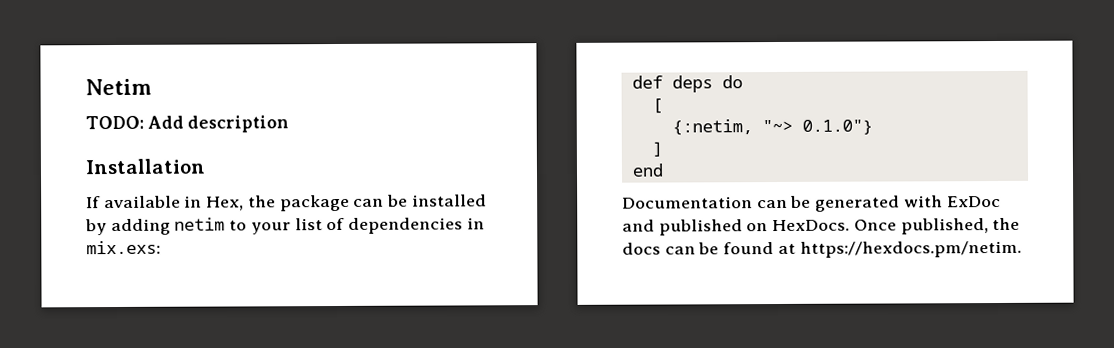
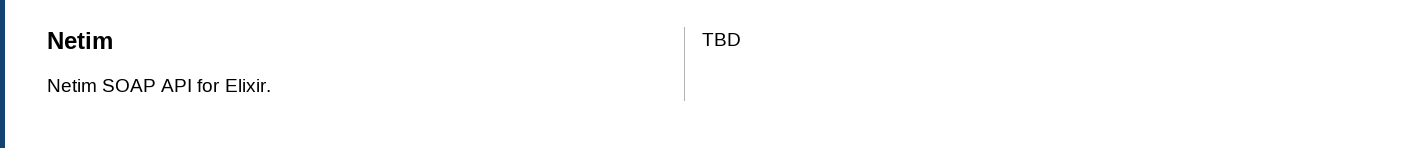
[85,115,290,133] [85,158,205,175] [86,194,487,212] [85,217,485,236] [86,240,161,255] [631,75,743,93] [651,98,663,114] [671,119,873,136] [651,141,663,157] [631,163,664,177] [622,195,1001,212] [622,217,1021,236] [622,240,1022,258] TODO: Add description // Installation // If available in Hex, the package can be installed by adding netim to your list of dependencies in mix.exs: // def deps do // [ // {:netim, "~> 0.1.0"} // ] // end // Documentation can be generated with ExDoc and published on HexDocs. Once published, the docs can be found at https://hexdocs.pm/netim. -> [47,79,271,92] [702,33,741,46] Netim SOAP API for Elixir. // TBD

